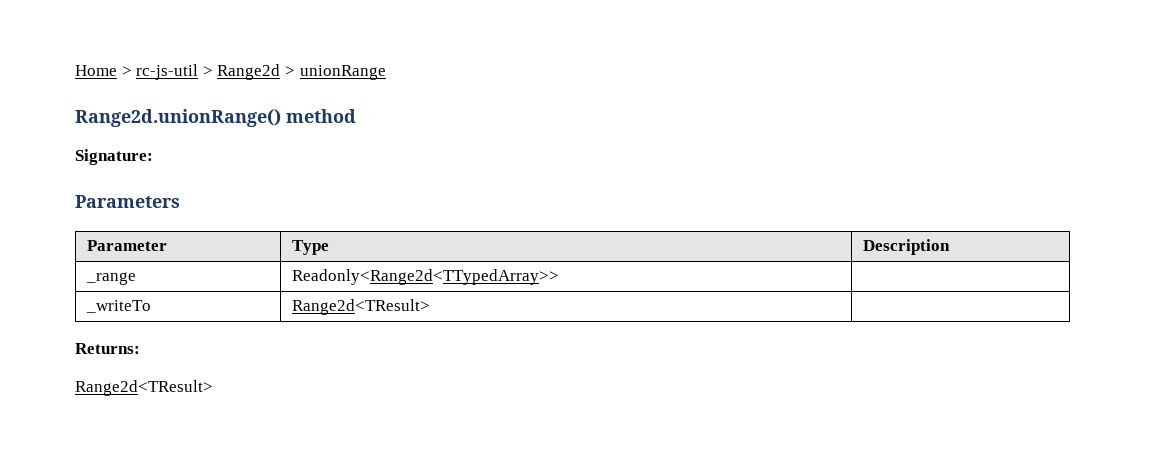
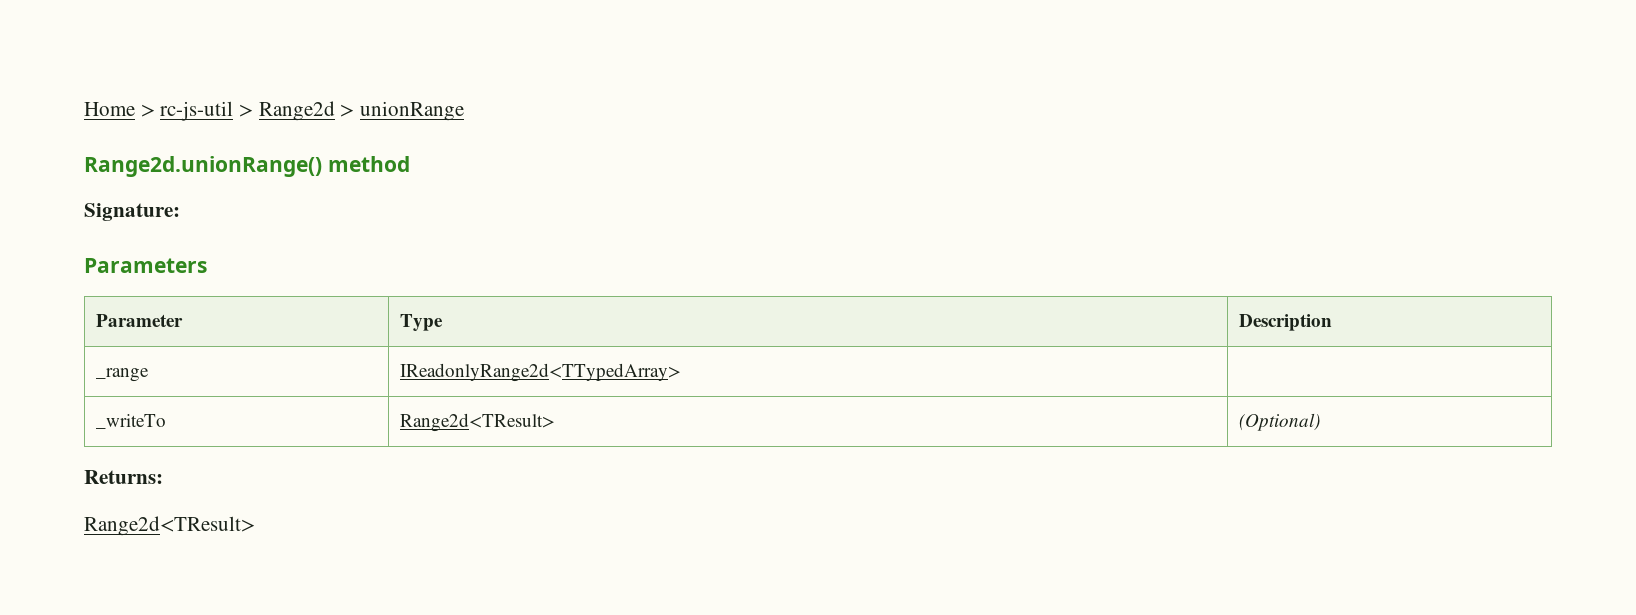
[291,269,559,285] Readonly<Range2d<TTypedArray>> -> [400,363,682,382] IReadonlyRange2d<TTypedArray>
(430, 307) none -> [1239,413,1321,431] (Optional)

